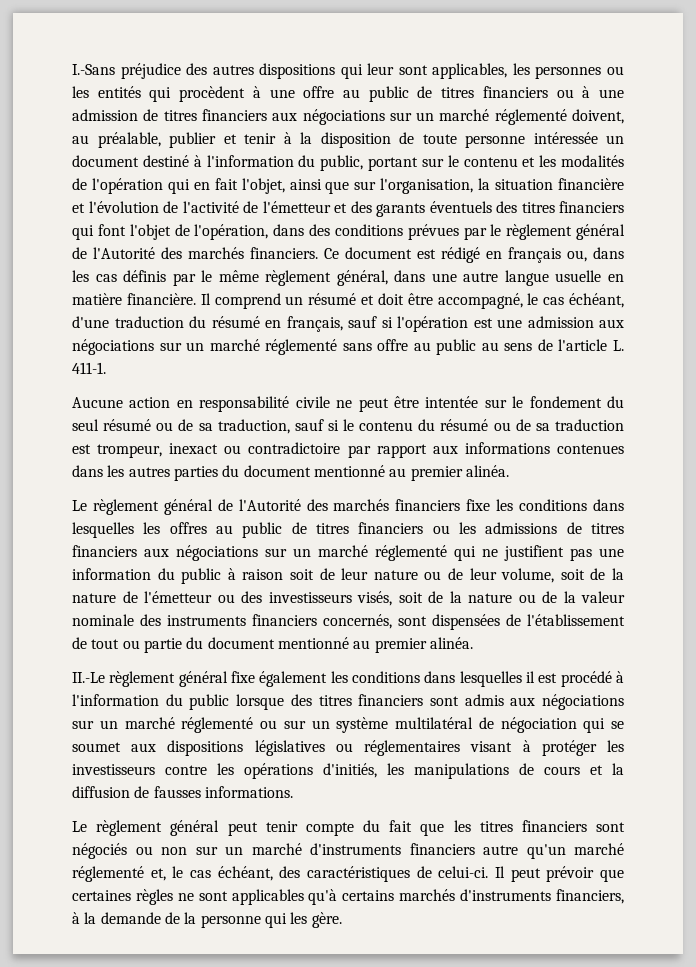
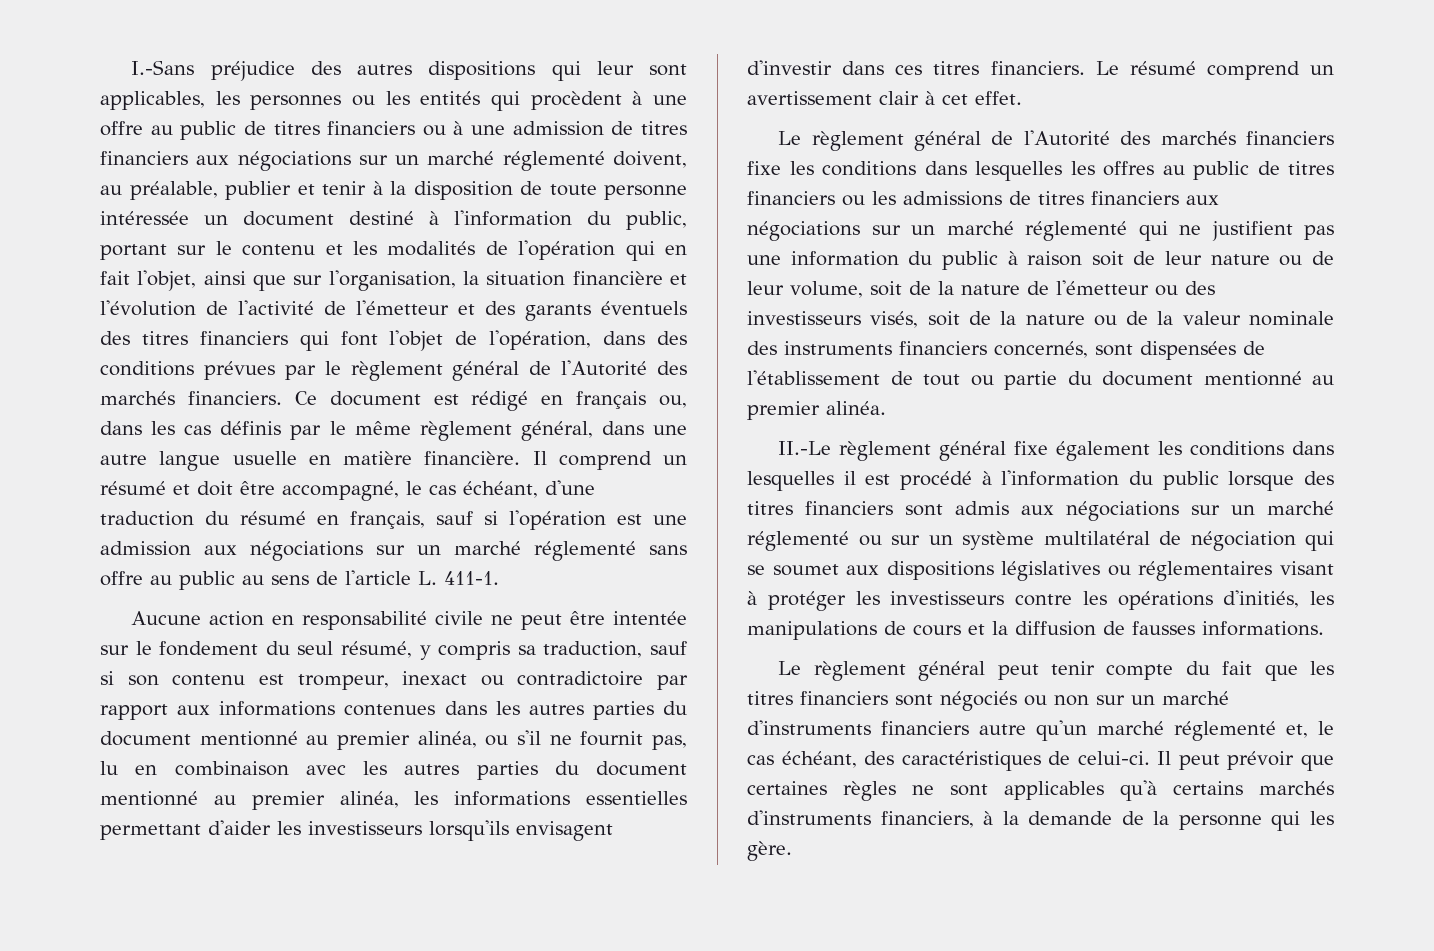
[103,419,194,431] résumé ou de -> [341,641,511,660] résumé, y compris
[343,419,624,431] le contenu du résumé ou de sa traduction -> [127,674,246,686] son contenu
[465,465,509,477] alinéa. -> [417,730,688,750] [100,761,687,780] [100,791,687,810] [100,820,613,841] [747,60,1334,80] [747,91,1022,105] alinéa, ou s'il ne fournit pas, lu en combinaison avec les autres parties du document mentionné au premier alinéa, les informations essentielles permettant d'aider les investisseurs lorsqu'ils envisagent d'investir dans ces titres financiers. Le résumé comprend un avertissement clair à cet effet.

